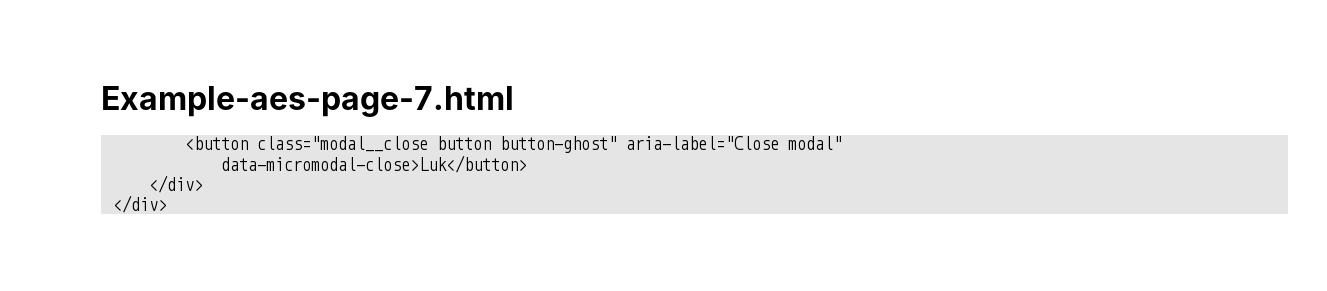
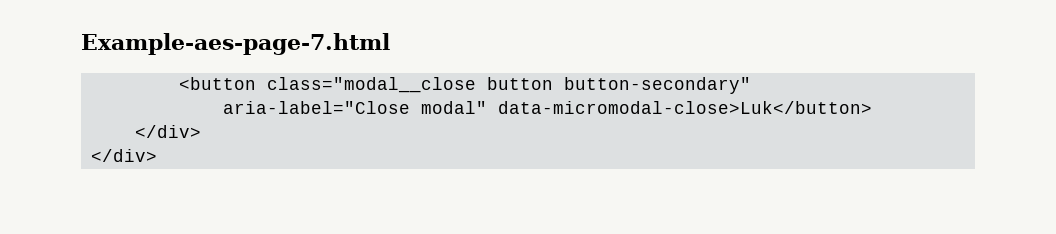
[500,136,617,153] button-ghost" -> [563,77,751,94] button-secondary" //
(842, 143) // -> (487, 107) none

